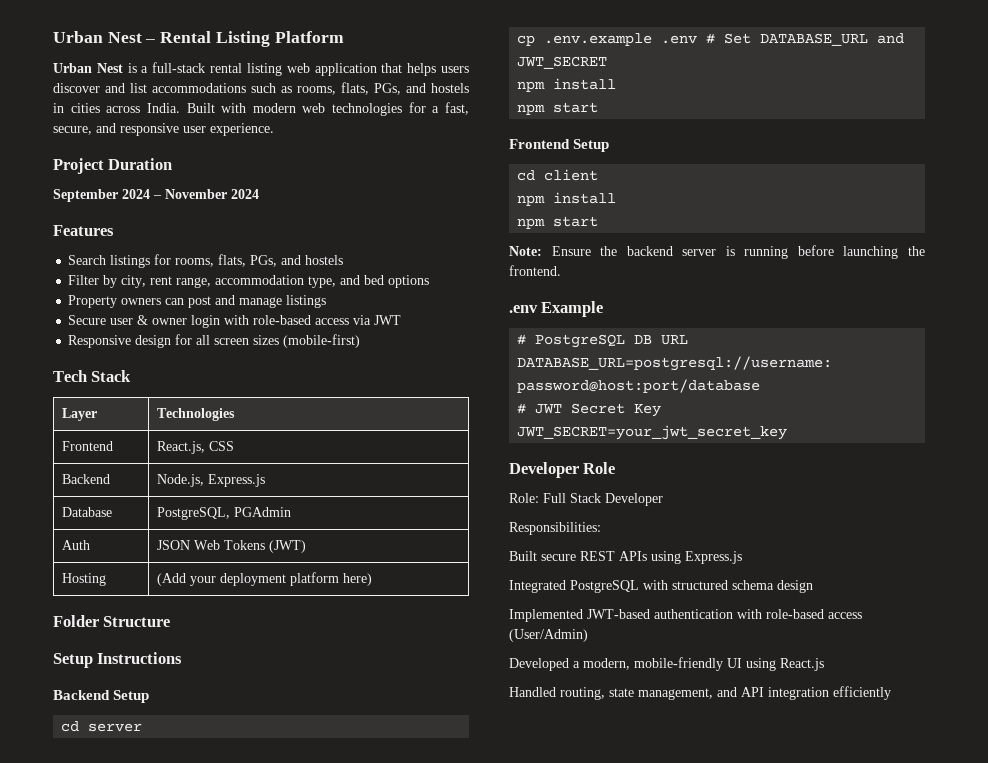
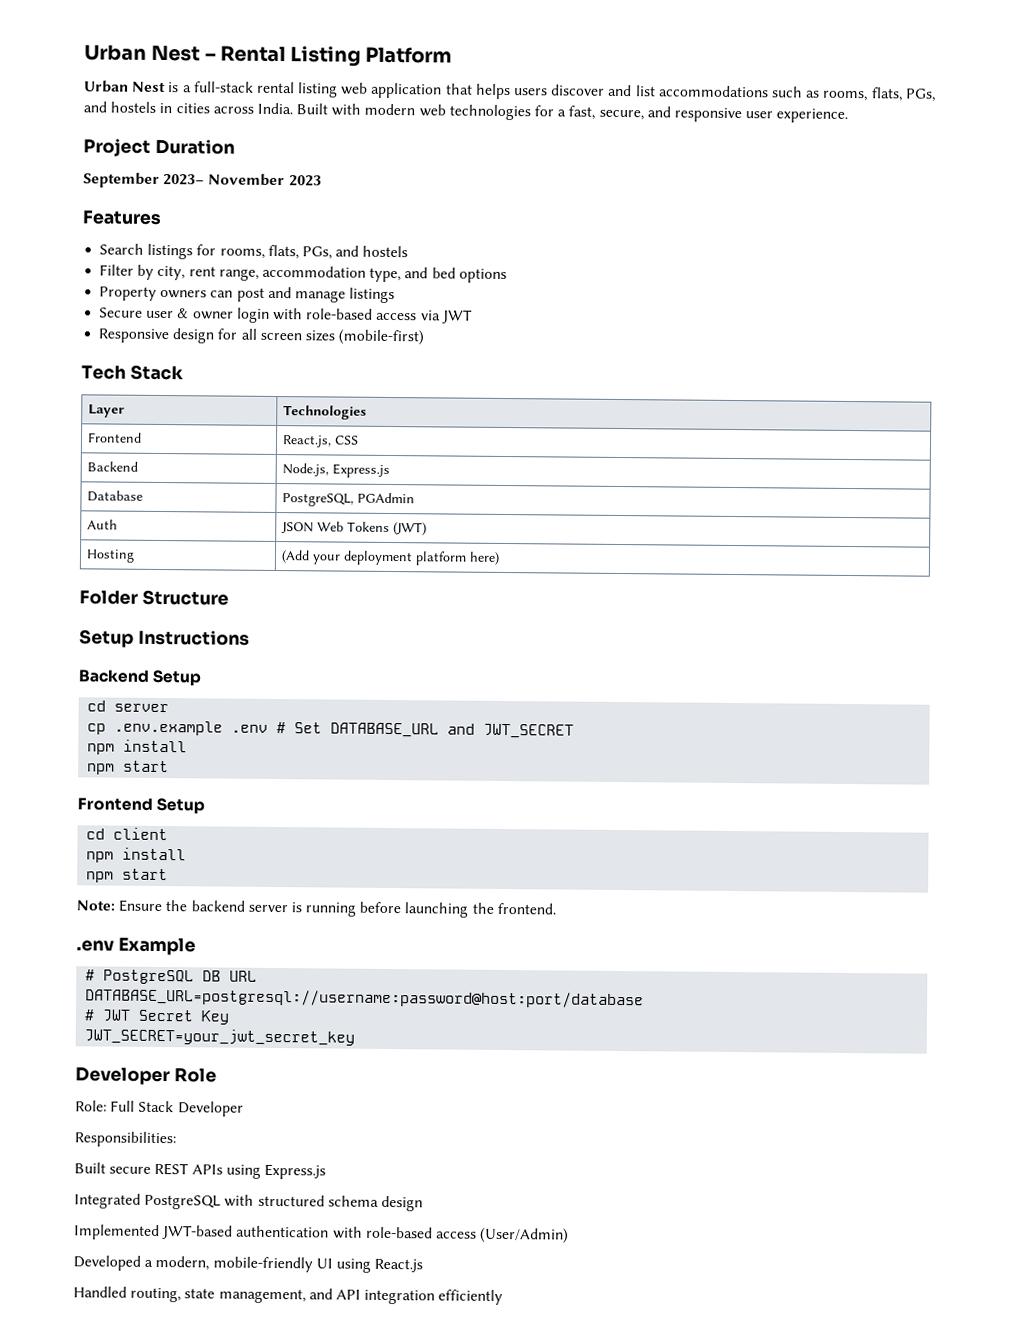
[122,189,259,199] 2024 – November 2024 -> [163,173,322,187] 2023– November 2023

